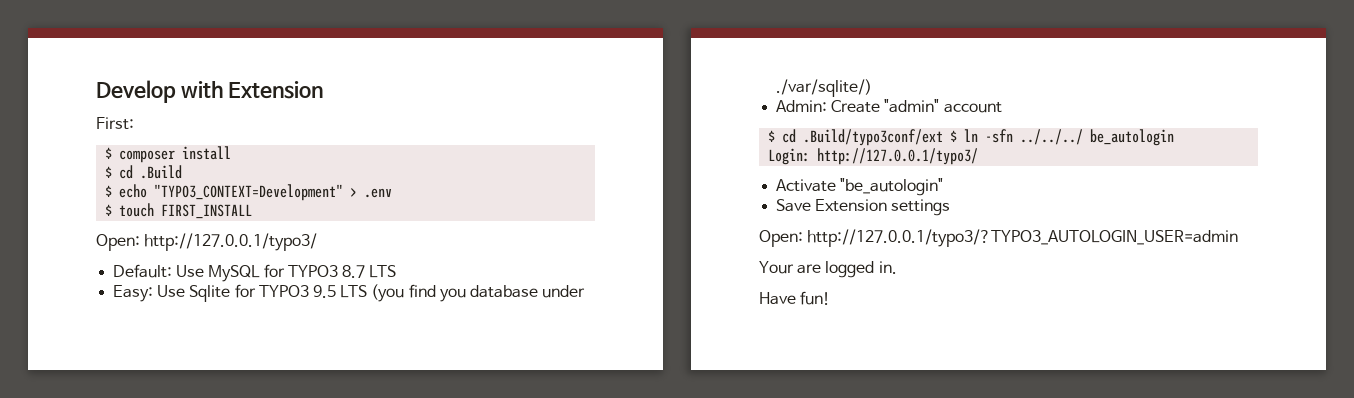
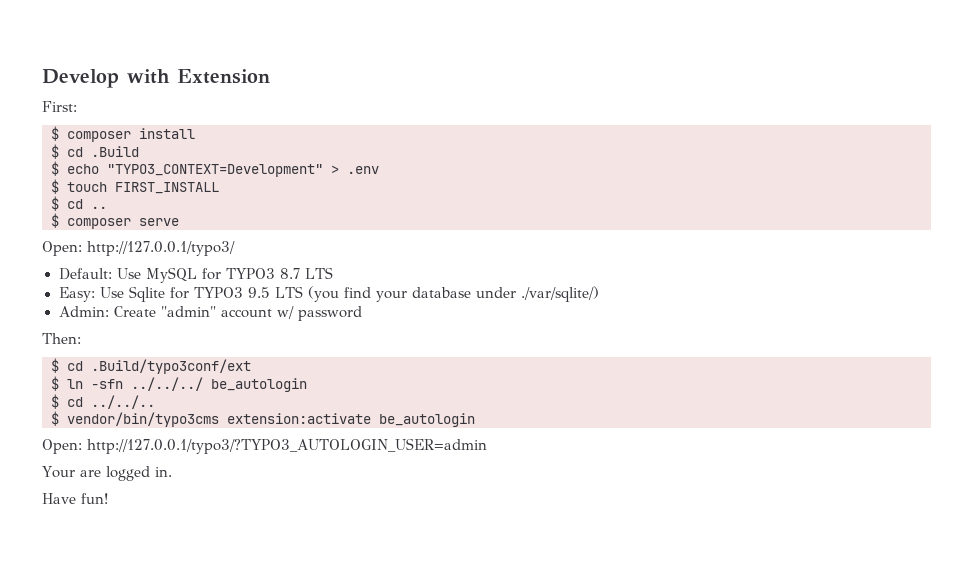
(253, 211) none -> [51,196,107,211] [51,213,179,229] // $ cd .. // $ composer serve
[439,288,466,302] you -> [375,291,407,302] your
(1002, 107) none -> [276,306,362,321] [42,333,81,344] w/ password // Then:
(944, 137) none -> (251, 366) //
[768,148,979,165] [776,178,944,196] [776,199,951,216] Login: http://127.0.0.1/typo3/ // Activate "be_autologin" // Save Extension settings -> [51,394,155,409] [51,411,475,427] $ cd ../../.. // $ vendor/bin/typo3cms extension:activate be_autologin

